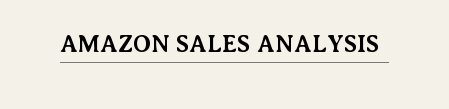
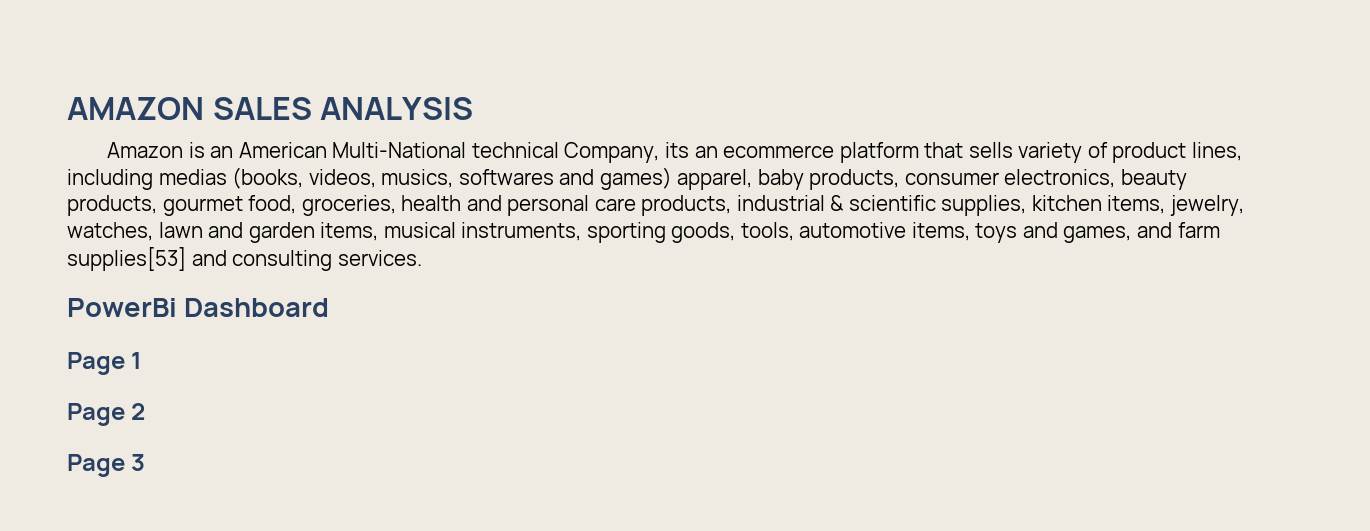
(379, 43) none -> [107,142,1242,163] [67,167,1187,190] [67,195,1245,216] [67,222,1220,243] [67,247,422,271] [67,298,330,317] [67,352,143,375] [67,403,146,426] [67,454,146,477] // Amazon is an American Multi-National technical Company, its an ecommerce platform that sells variety of product lines, including medias (books, videos, musics, softwares and games) apparel, baby products, consumer electronics, beauty products, gourmet food, groceries, health and personal care products, industrial & scientific supplies, kitchen items, jewelry, watches, lawn and garden items, musical instruments, sporting goods, tools, automotive items, toys and games, and farm supplies[53] and consulting services. // PowerBi Dashboard // Page 1 // Page 2 // Page 3

